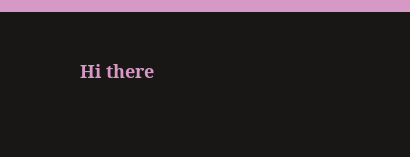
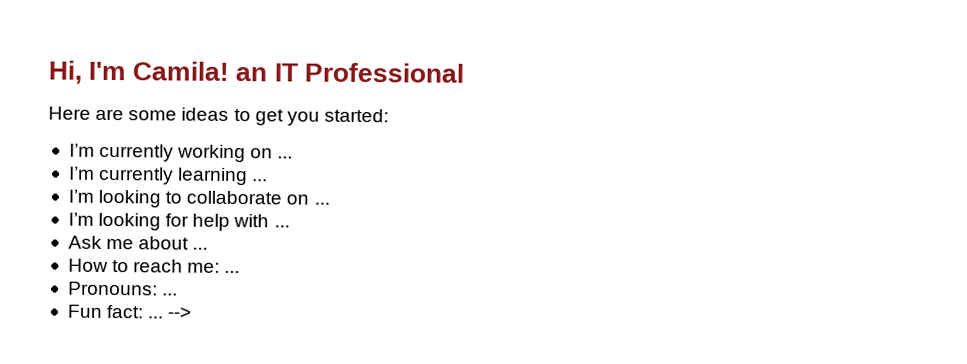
[80,64,154,78] Hi there -> [48,60,464,84] [48,106,389,126] [68,143,294,163] [68,166,269,186] [67,189,330,208] [67,212,290,231] [67,235,209,250] [67,258,241,274] [67,281,179,296] [66,304,192,319] Hi, I'm Camila! an IT Professional // Here are some ideas to get you started: // I’m currently working on ... // I’m currently learning ... // I’m looking to collaborate on ... // I’m looking for help with ... // Ask me about ... // How to reach me: ... // Pronouns: ... // Fun fact: ... -->

